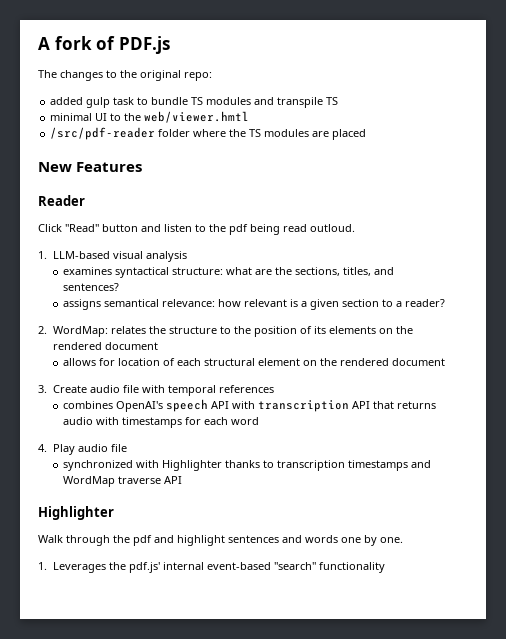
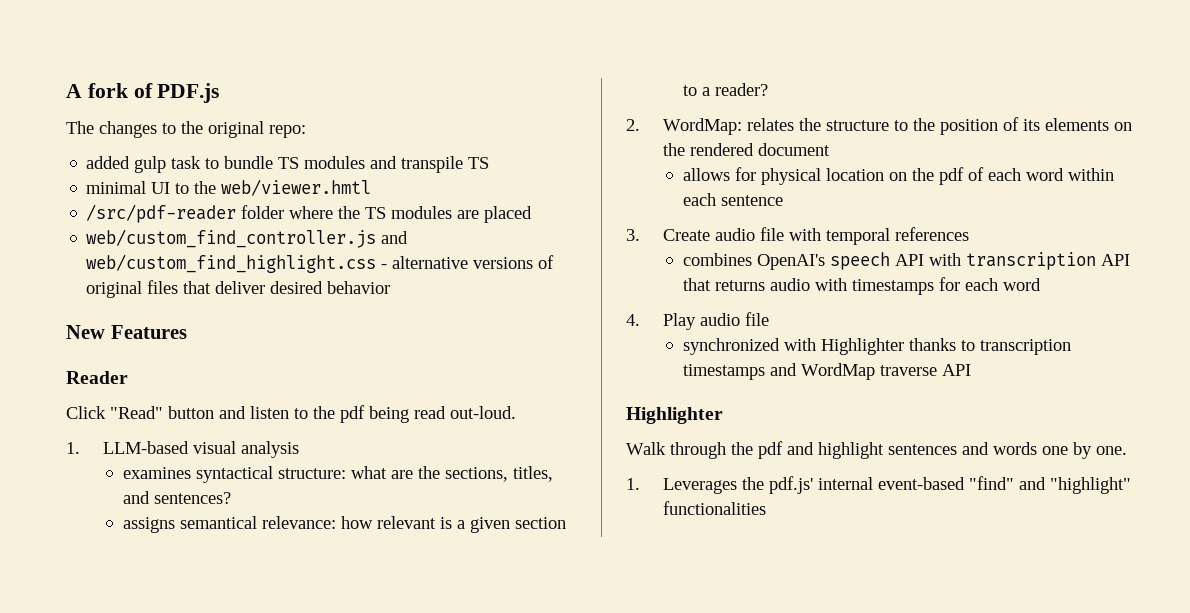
(367, 134) none -> [86,229,409,248] [86,254,555,273] [86,280,391,298] // web/custom_find_controller.js and web/custom_find_highlight.css - alternative versions of original files that deliver desired behavior
[310,224,355,232] outloud. -> [450,406,516,419] out-loud.
[117,358,445,366] location of each structural element on the rendered document -> [760,167,1114,185] [682,193,783,206] physical location on the pdf of each word within each sentence
[273,562,385,573] "search" functionality -> [968,476,1131,494] [662,501,766,515] "find" and "highlight" functionalities

